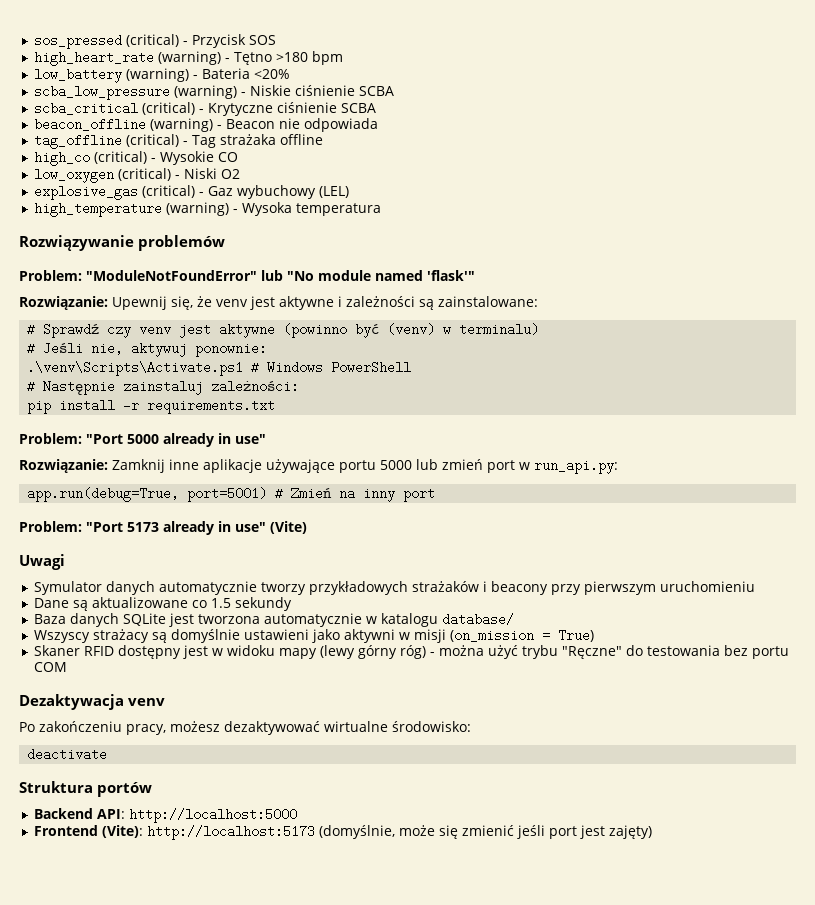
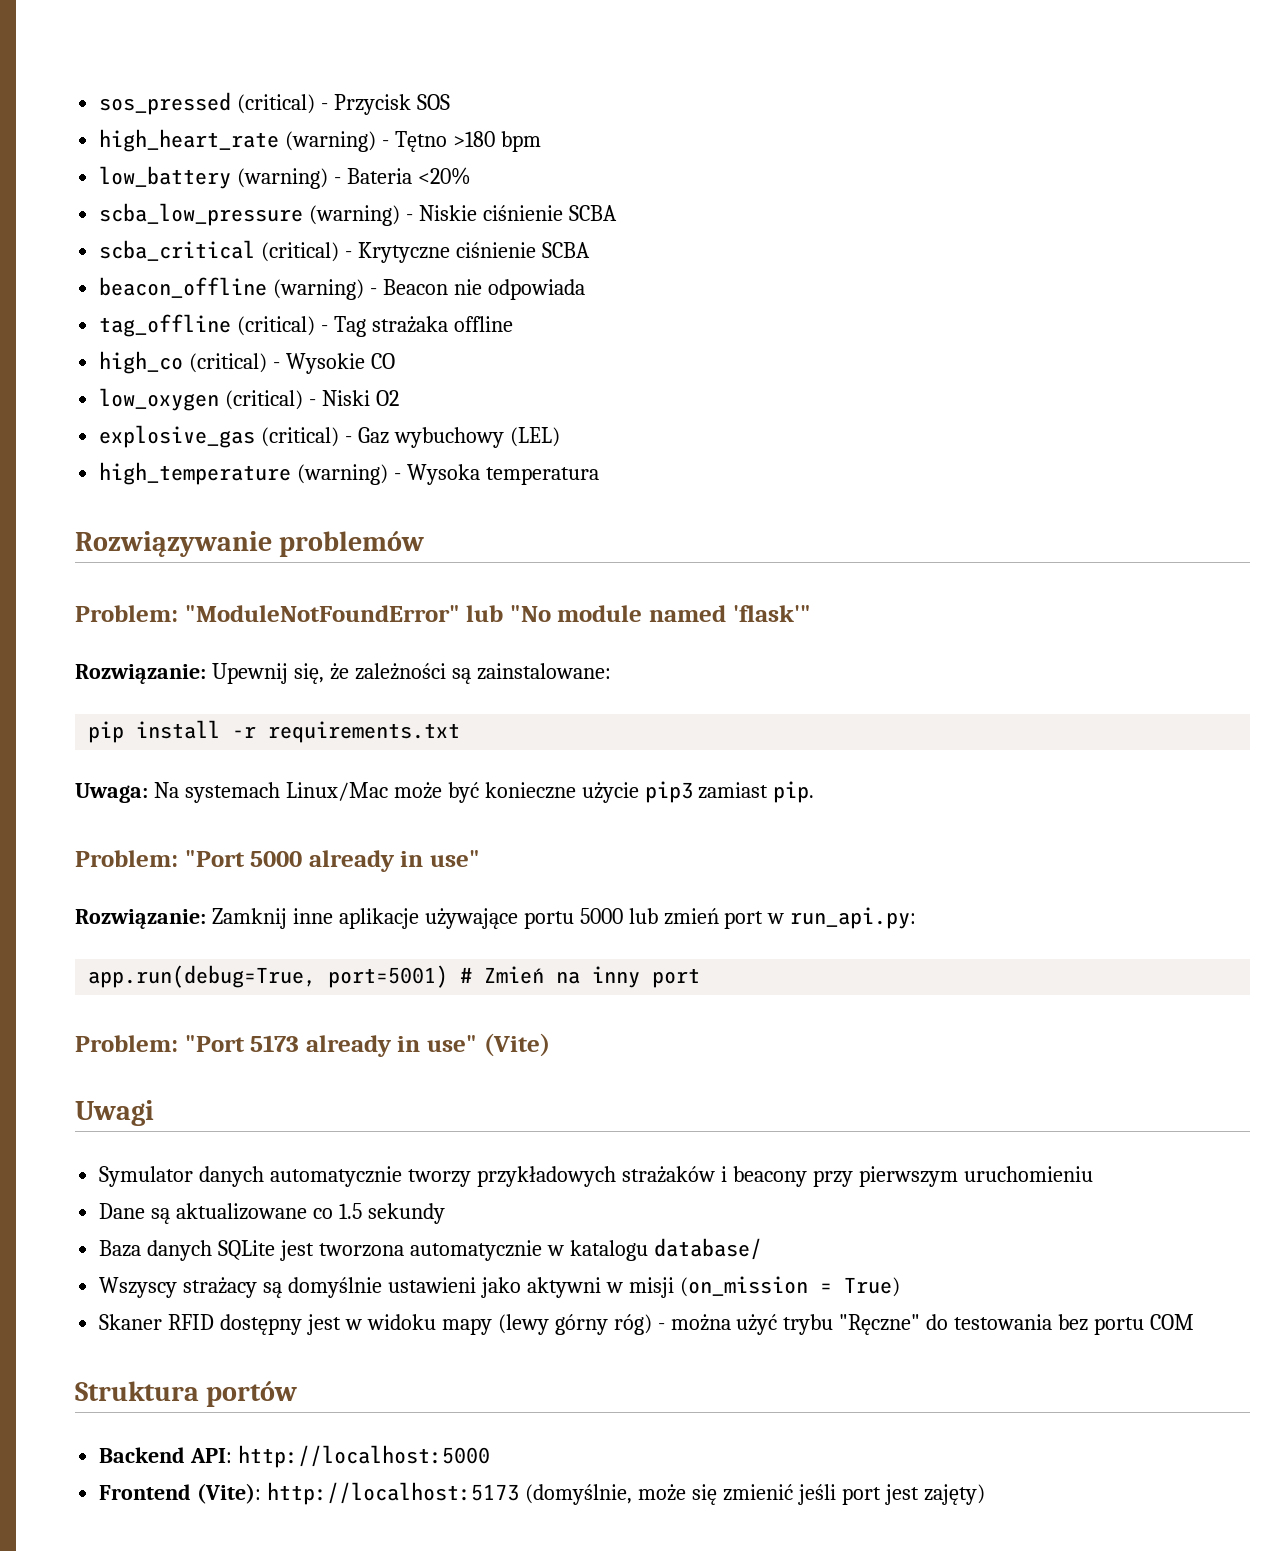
[216,296,342,310] venv jest aktywne i -> (349, 671) none
[27,323,540,338] [27,342,268,357] [27,361,412,376] [27,380,300,395] [27,399,276,414] # Sprawdź czy venv jest aktywne (powinno być (venv) w terminalu) // # Jeśli nie, aktywuj ponownie: // .\venv\Scripts\Activate.ps1 # Windows PowerShell // # Następnie zainstaluj zależności: // pip install -r requirements.txt -> [88,720,461,743] [75,781,815,803] pip install -r requirements.txt // Uwaga: Na systemach Linux/Mac może być konieczne użycie pip3 zamiast pip.
[19,694,166,710] [19,721,471,735] [27,748,108,761] // Dezaktywacja venv // Po zakończeniu pracy, możesz dezaktywować wirtualne środowisko: // deactivate -> (1195, 1322) none

